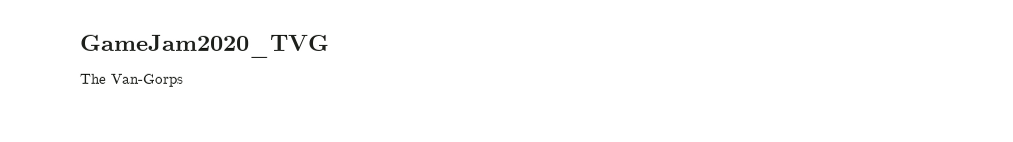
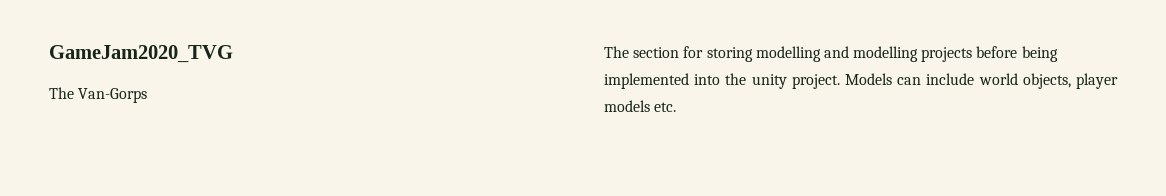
(183, 80) none -> [604,46,1058,62] [604,73,1118,89] [604,100,677,112] // The section for storing modelling and modelling projects before being implemented into the unity project. Models can include world objects, player models etc.

